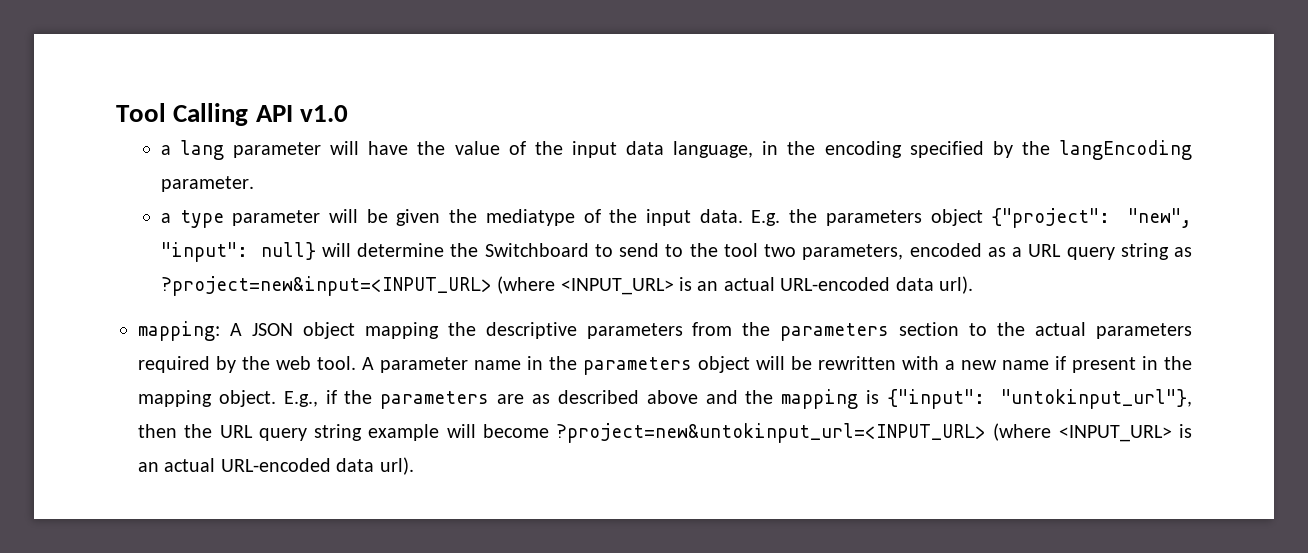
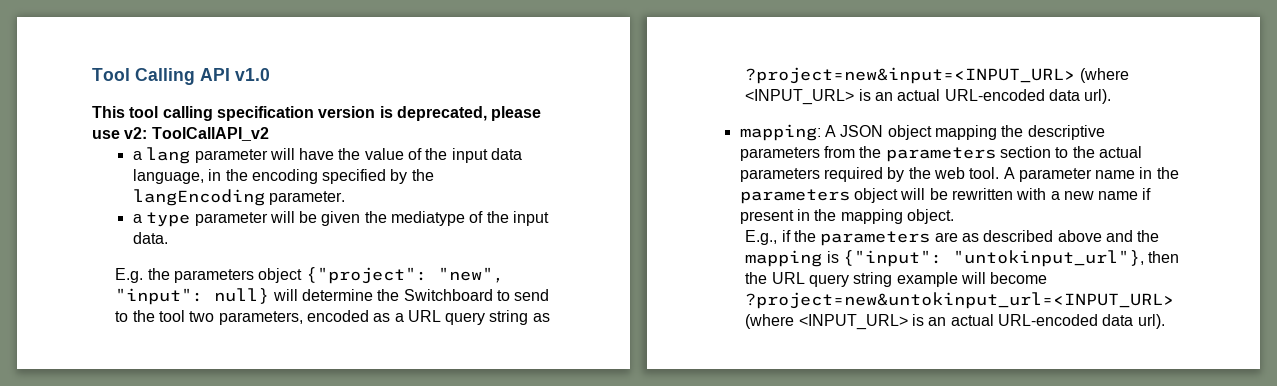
(348, 113) none -> [92,106,542,121] [92,127,269,141] // This tool calling specification version is deprecated, please use v2: ToolCallAPI_v2
(743, 216) none -> (168, 238) //
(276, 398) none -> (954, 216) //

